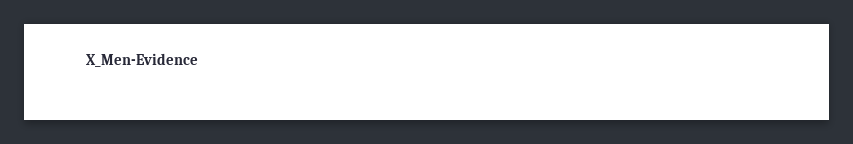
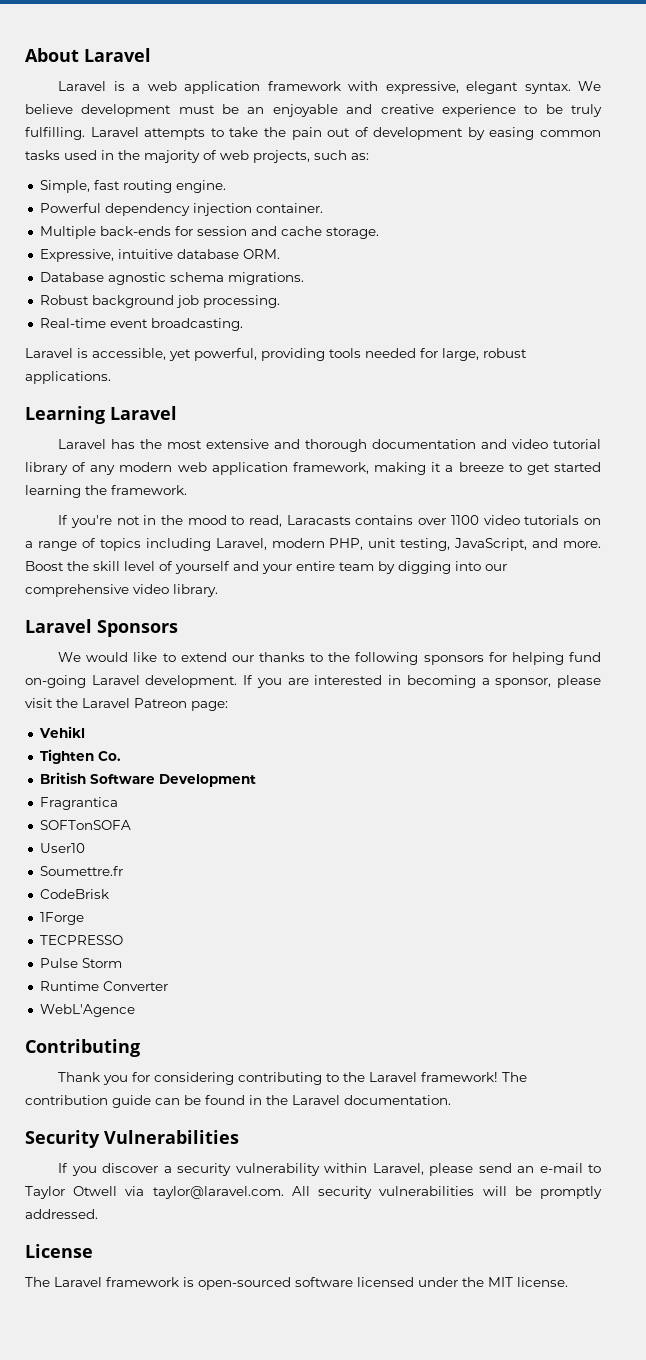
[86,53,198,67] X_Men-Evidence -> [25,48,151,62] [58,81,601,94] [25,104,603,117] [25,127,601,140] [25,150,369,163] [39,180,226,193] [39,203,323,216] [39,226,379,239] [39,249,280,262] [39,272,304,285] [39,295,280,308] [39,318,243,331] [25,348,527,361] [25,371,111,384] [25,406,177,424] [58,439,601,452] [25,462,601,475] [25,485,187,498] [58,515,601,528] [25,538,602,551] [25,561,507,574] [25,584,218,597] [25,619,178,637] [58,652,601,665] [25,675,602,688] [25,698,228,711] [38,726,85,738] [39,749,121,764] [39,772,256,787] [39,797,118,810] [39,820,131,830] [39,843,85,853] [39,866,123,876] [39,889,109,899] [39,912,84,925] [39,935,123,945] [39,958,122,968] [39,981,168,991] [39,1004,135,1017] [25,1039,140,1057] [58,1072,528,1085] [25,1095,451,1108] [25,1130,239,1148] [58,1163,601,1176] [25,1186,602,1199] [25,1209,98,1219] [25,1244,93,1258] [25,1277,568,1290] About Laravel // Laravel is a web application framework with expressive, elegant syntax. We believe development must be an enjoyable and creative experience to be truly fulfilling. Laravel attempts to take the pain out of development by easing common tasks used in the majority of web projects, such as: // Simple, fast routing engine. // Powerful dependency injection container. // Multiple back-ends for session and cache storage. // Expressive, intuitive database ORM. // Database agnostic schema migrations. // Robust background job processing. // Real-time event broadcasting. // Laravel is accessible, yet powerful, providing tools needed for large, robust applications. // Learning Laravel // Laravel has the most extensive and thorough documentation and video tutorial library of any modern web application framework, making it a breeze to get started learning the framework. // If you're not in the mood to read, Laracasts contains over 1100 video tutorials on a range of topics including Laravel, modern PHP, unit testing, JavaScript, and more. Boost the skill level of yourself and your entire team by digging into our comprehensive video library. // Laravel Sponsors // We would like to extend our thanks to the following sponsors for helping fund on-going Laravel development. If you are interested in becoming a sponsor, please visit the Laravel Patreon page: // Vehikl // Tighten Co. // British Software Development // Fragrantica // SOFTonSOFA // User10 // Soumettre.fr // CodeBrisk // 1Forge // TECPRESSO // Pulse Storm // Runtime Converter // WebL'Agence // Contributing // Thank you for considering contributing to the Laravel framework! The contribution guide can be found in the Laravel documentation. // Security Vulnerabilities // If you discover a security vulnerability within Laravel, please send an e-mail to Taylor Otwell via taylor@laravel.com. All security vulnerabilities will be promptly addressed. // License // The Laravel framework is open-sourced software licensed under the MIT license.

